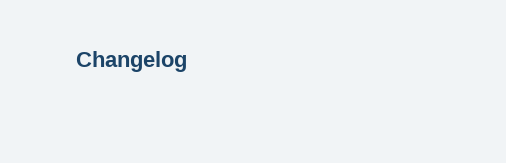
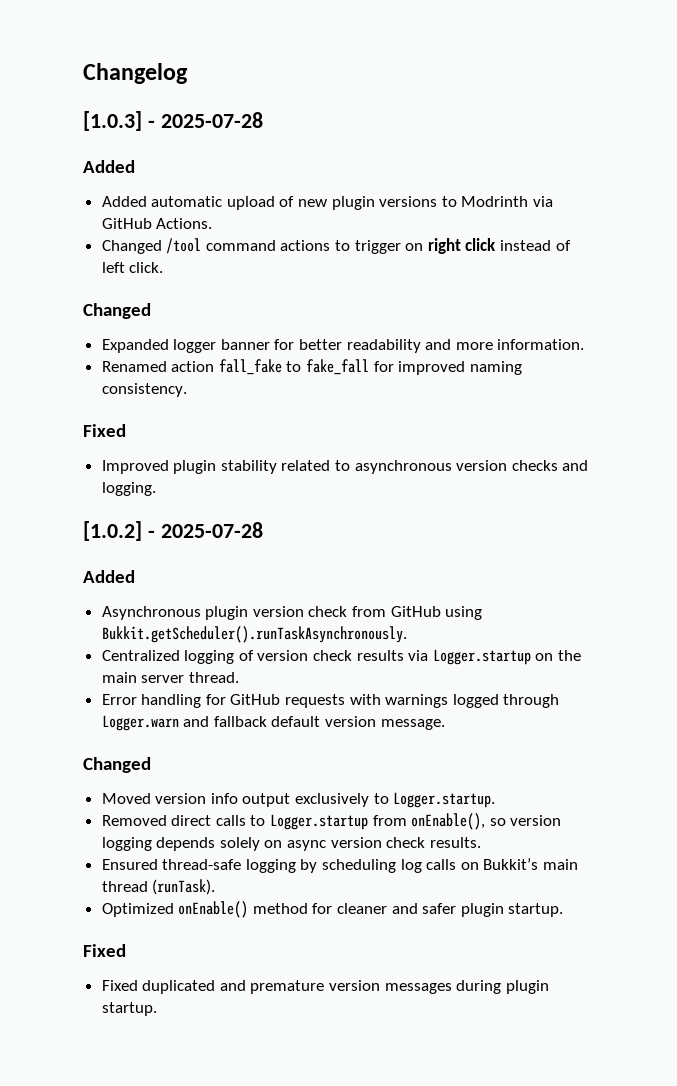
(187, 61) none -> [83,111,263,131] [83,160,135,173] [101,196,554,210] [101,218,213,229] [101,238,571,254] [101,262,164,273] [83,303,151,319] [101,339,585,353] [101,359,522,375] [101,383,187,397] [83,424,126,437] [101,460,589,474] [101,482,156,496] [83,521,263,541] [83,570,135,583] [101,606,483,620] [101,626,407,643] [101,649,582,665] [101,672,239,683] [101,694,560,708] [101,715,445,731] [83,757,151,773] [101,792,496,808] [101,813,562,830] [101,837,481,851] [101,858,579,873] [101,879,216,895] [101,901,564,918] [83,944,126,957] [101,980,549,994] [101,1002,157,1016] // [1.0.3] - 2025-07-28 // Added // Added automatic upload of new plugin versions to Modrinth via GitHub Actions. // Changed /tool command actions to trigger on right click instead of left click. // Changed // Expanded logger banner for better readability and more information. // Renamed action fall_fake to fake_fall for improved naming consistency. // Fixed // Improved plugin stability related to asynchronous version checks and logging. // [1.0.2] - 2025-07-28 // Added // Asynchronous plugin version check from GitHub using Bukkit.getScheduler().runTaskAsynchronously. // Centralized logging of version check results via Logger.startup on the main server thread. // Error handling for GitHub requests with warnings logged through Logger.warn and fallback default version message. // Changed // Moved version info output exclusively to Logger.startup. // Removed direct calls to Logger.startup from onEnable(), so version logging depends solely on async version check results. // Ensured thread-safe logging by scheduling log calls on Bukkit’s main thread (runTask). // Optimized onEnable() method for cleaner and safer plugin startup. // Fixed // Fixed duplicated and premature version messages during plugin startup.

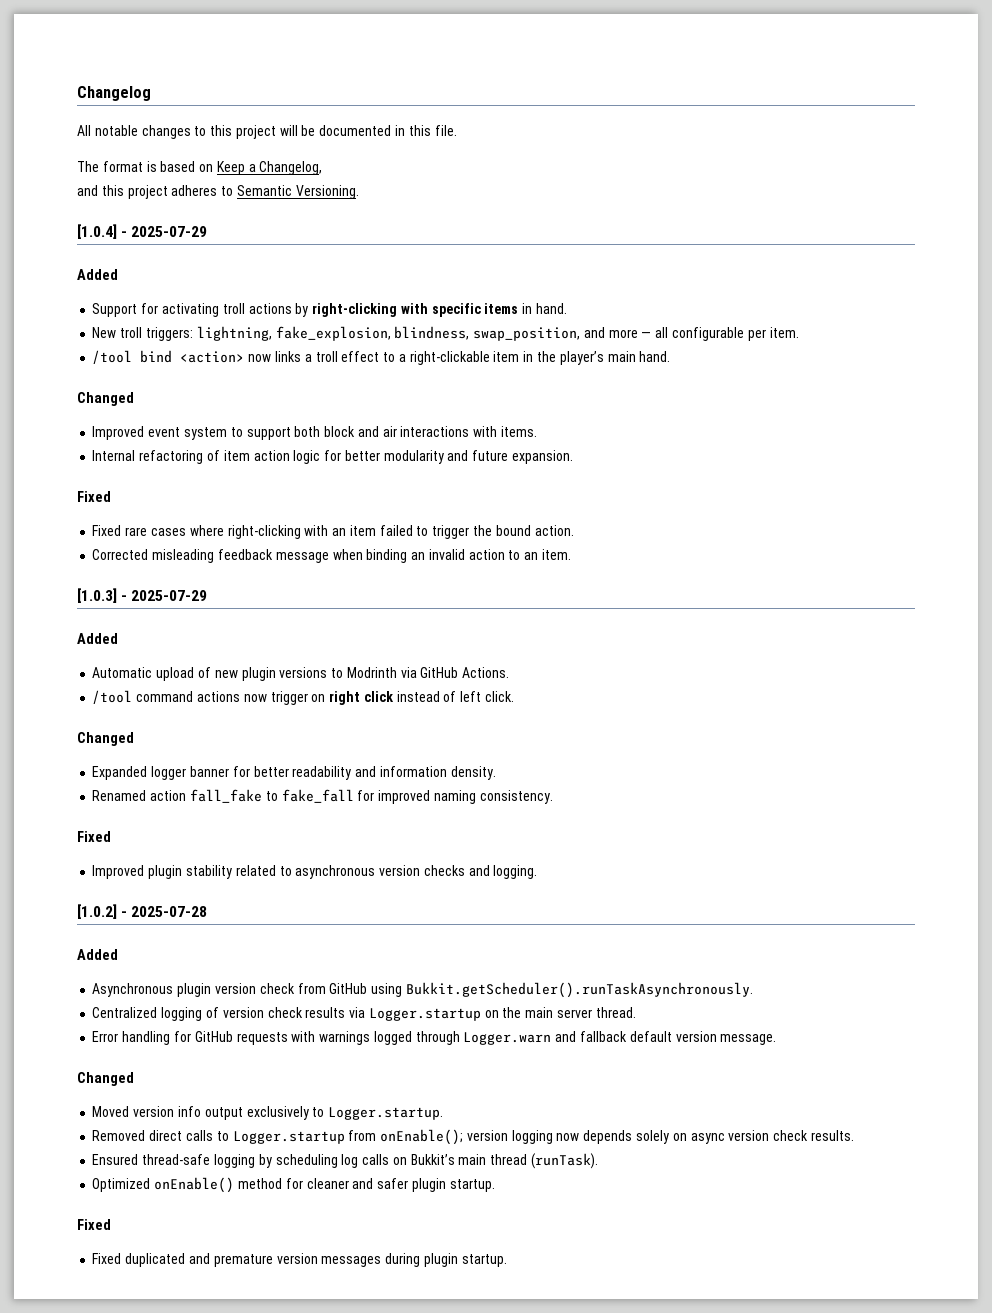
(188, 73) none -> [77,125,457,139] [77,161,323,175] [77,185,359,199] [77,224,208,239] [77,269,118,280] [92,303,567,317] [92,326,799,341] [92,350,671,365] [77,392,134,406] [92,426,537,440] [92,450,573,464] [77,491,111,502] [92,525,574,539] [92,549,571,563] // All notable changes to this project will be documented in this file. // The format is based on Keep a Changelog, // and this project adheres to Semantic Versioning. // [1.0.4] - 2025-07-29 // Added // Support for activating troll actions by right-clicking with specific items in hand. // New troll triggers: lightning, fake_explosion, blindness, swap_position, and more — all configurable per item. // /tool bind <action> now links a troll effect to a right-clickable item in the player’s main hand. // Changed // Improved event system to support both block and air interactions with items. // Internal refactoring of item action logic for better modularity and future expansion. // Fixed // Fixed rare cases where right-clicking with an item failed to trigger the bound action. // Corrected misleading feedback message when binding an invalid action to an item.
[160,112,263,128] [83,160,135,173] [101,196,223,207] 2025-07-28 // Added // Added automatic -> [131,590,208,601] [77,633,118,644] [92,667,153,678] 2025-07-29 // Added // Automatic
[101,240,162,254] Changed -> (510, 672) none
[335,240,351,251] to -> [243,694,267,702] now
[455,339,585,350] more information. -> [379,766,496,780] information density.
[411,813,506,830] onEnable(), so -> [380,1129,464,1145] onEnable();
(152, 844) none -> [556,1133,580,1141] now

